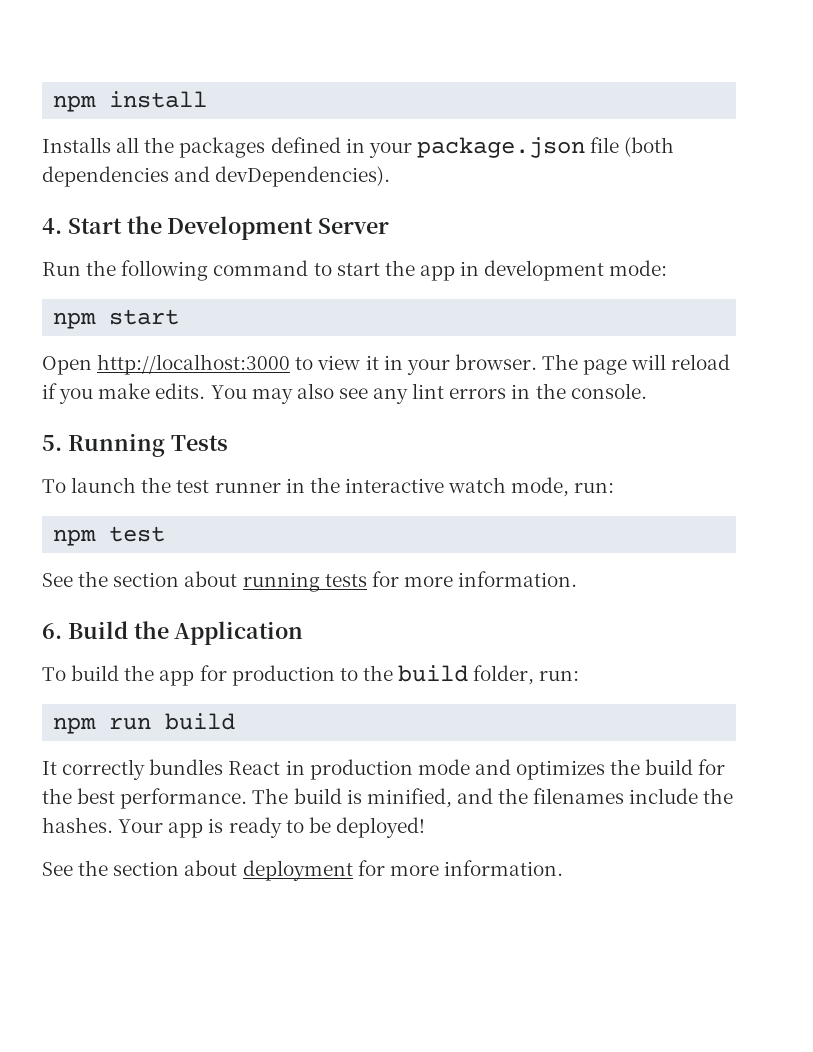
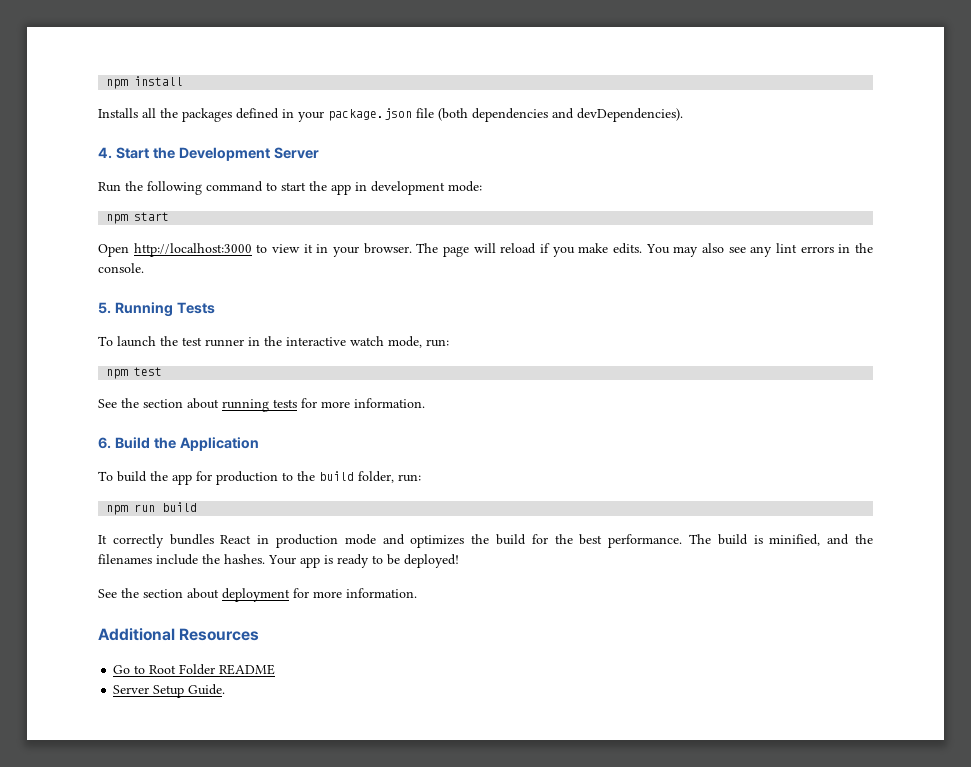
(563, 868) none -> [98,628,260,641] [113,664,276,675] [113,684,226,698] // Additional Resources // Go to Root Folder README // Server Setup Guide.

